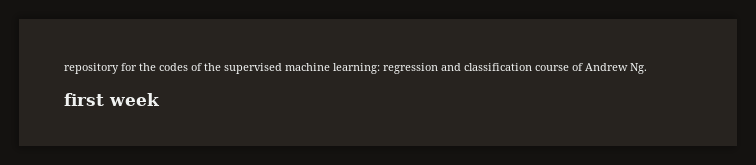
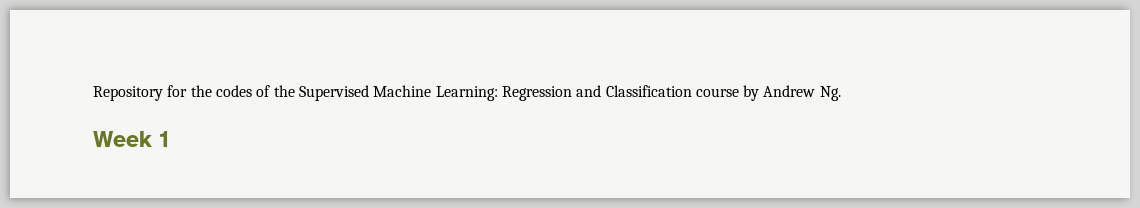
[64,63,119,74] repository -> [93,86,163,101] Repository
[224,63,583,74] supervised machine learning: regression and classification course of -> [298,85,760,101] Supervised Machine Learning: Regression and Classification course by
[64,93,160,106] first week -> [93,131,169,147] Week 1

